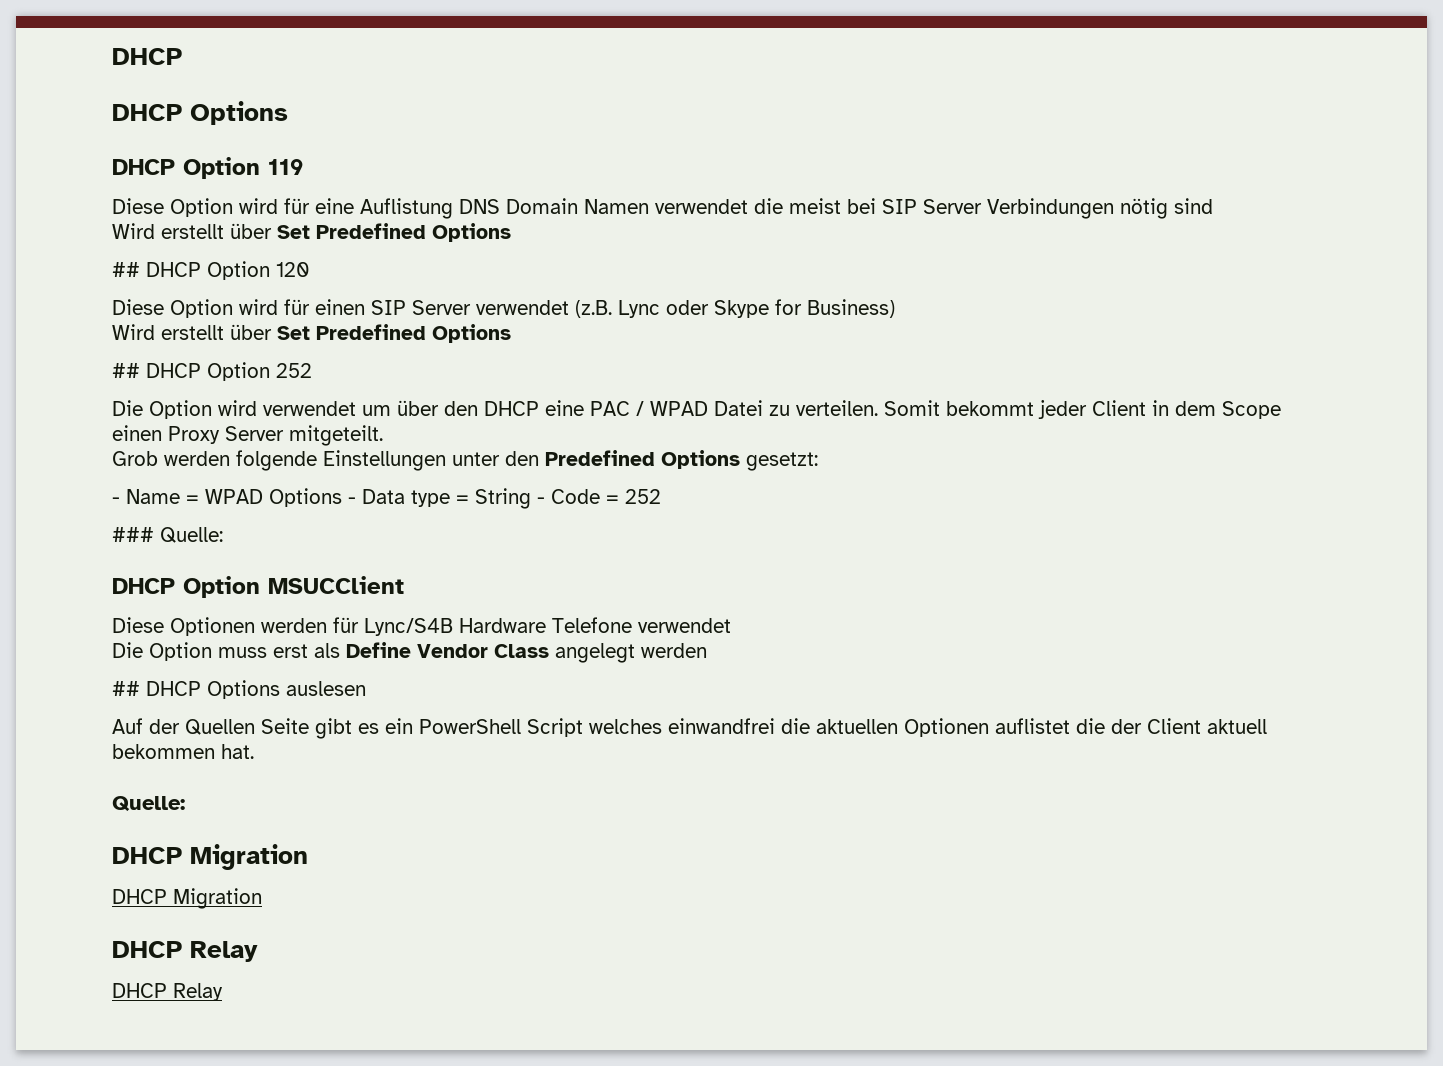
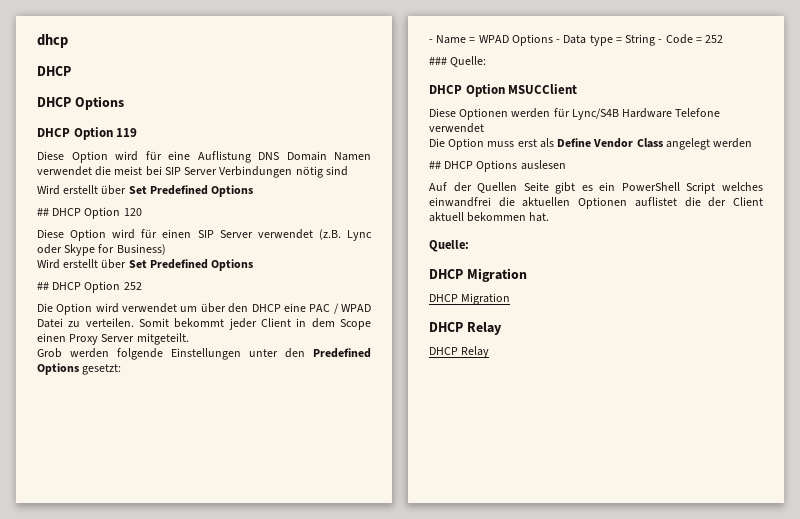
(112, 56) none -> [37,34,68,48] dhcp //

